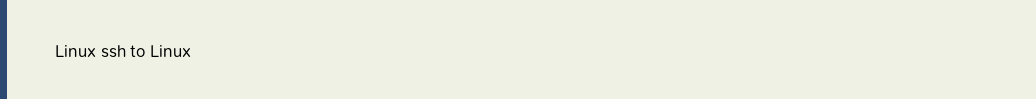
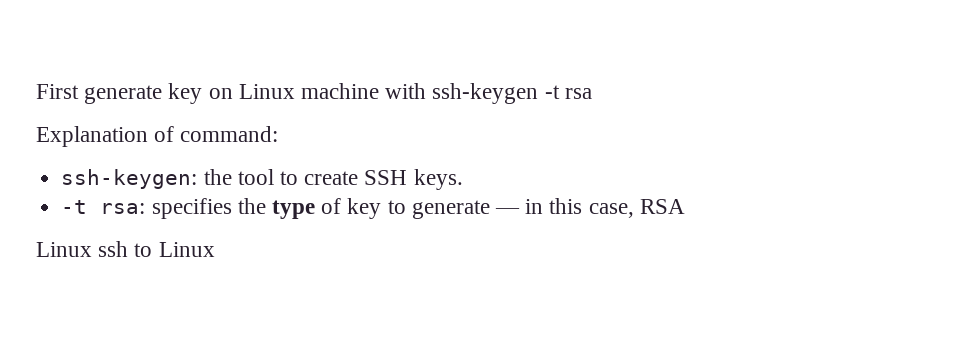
(55, 51) none -> [36,83,592,104] [36,126,279,147] [61,169,463,190] [61,198,685,219] First generate key on Linux machine with ssh-keygen -t rsa // Explanation of command: // ssh-keygen: the tool to create SSH keys. // -t rsa: specifies the type of key to generate — in this case, RSA //

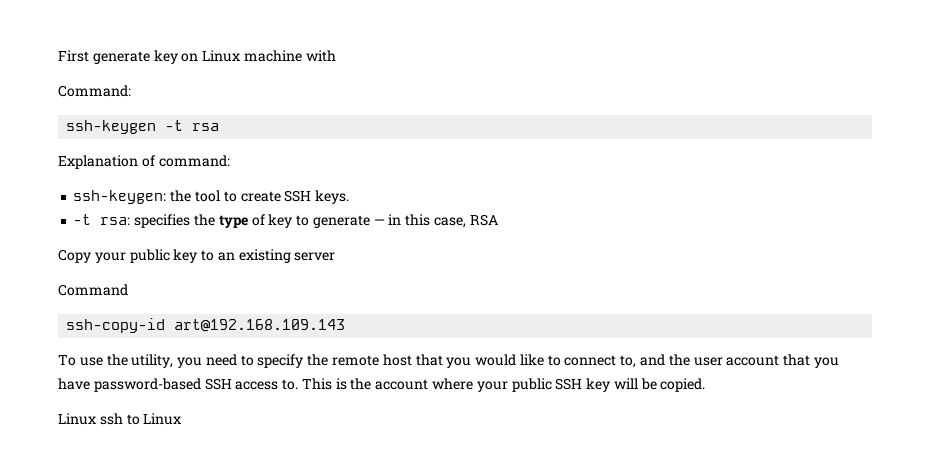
(427, 91) none -> [58,85,131,97] // Command: //
(685, 206) none -> [58,249,336,263] [58,284,128,296] [66,318,346,333] [58,354,839,368] [58,378,706,392] // Copy your public key to an existing server // Command // ssh-copy-id art@192.168.109.143 // To use the utility, you need to specify the remote host that you would like to connect to, and the user account that you have password-based SSH access to. This is the account where your public SSH key will be copied.

